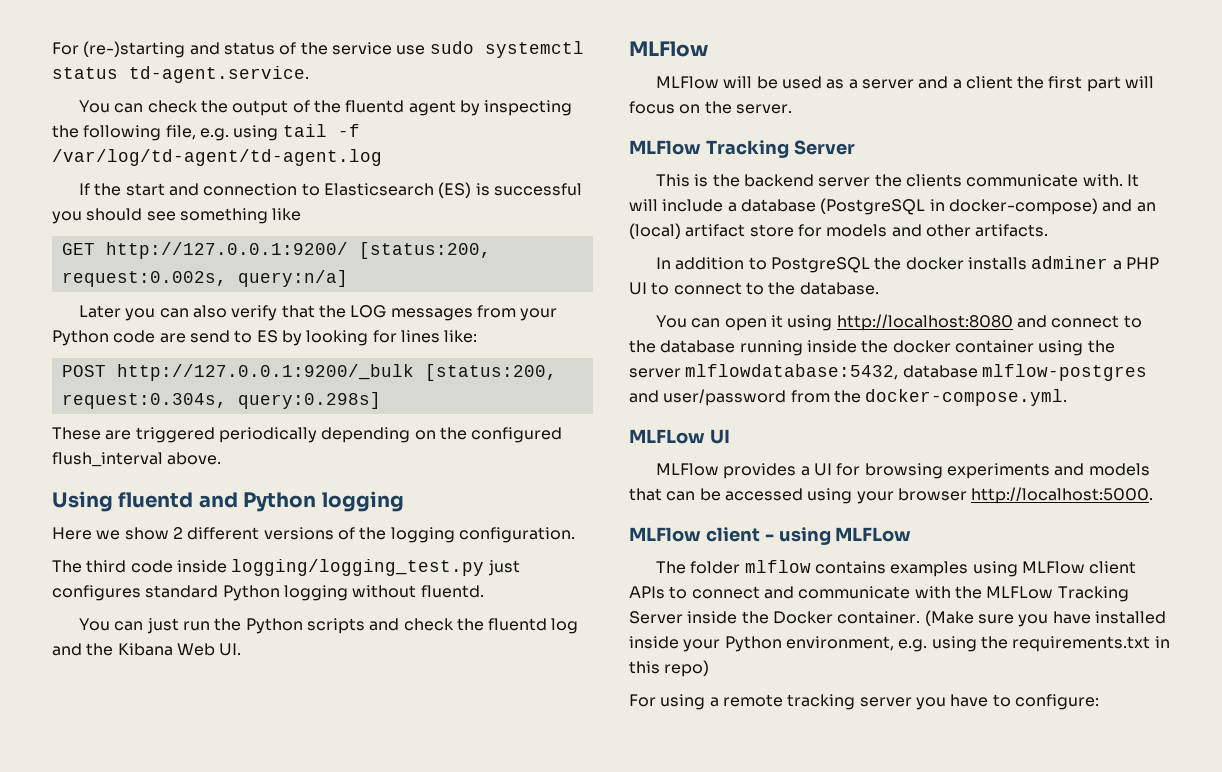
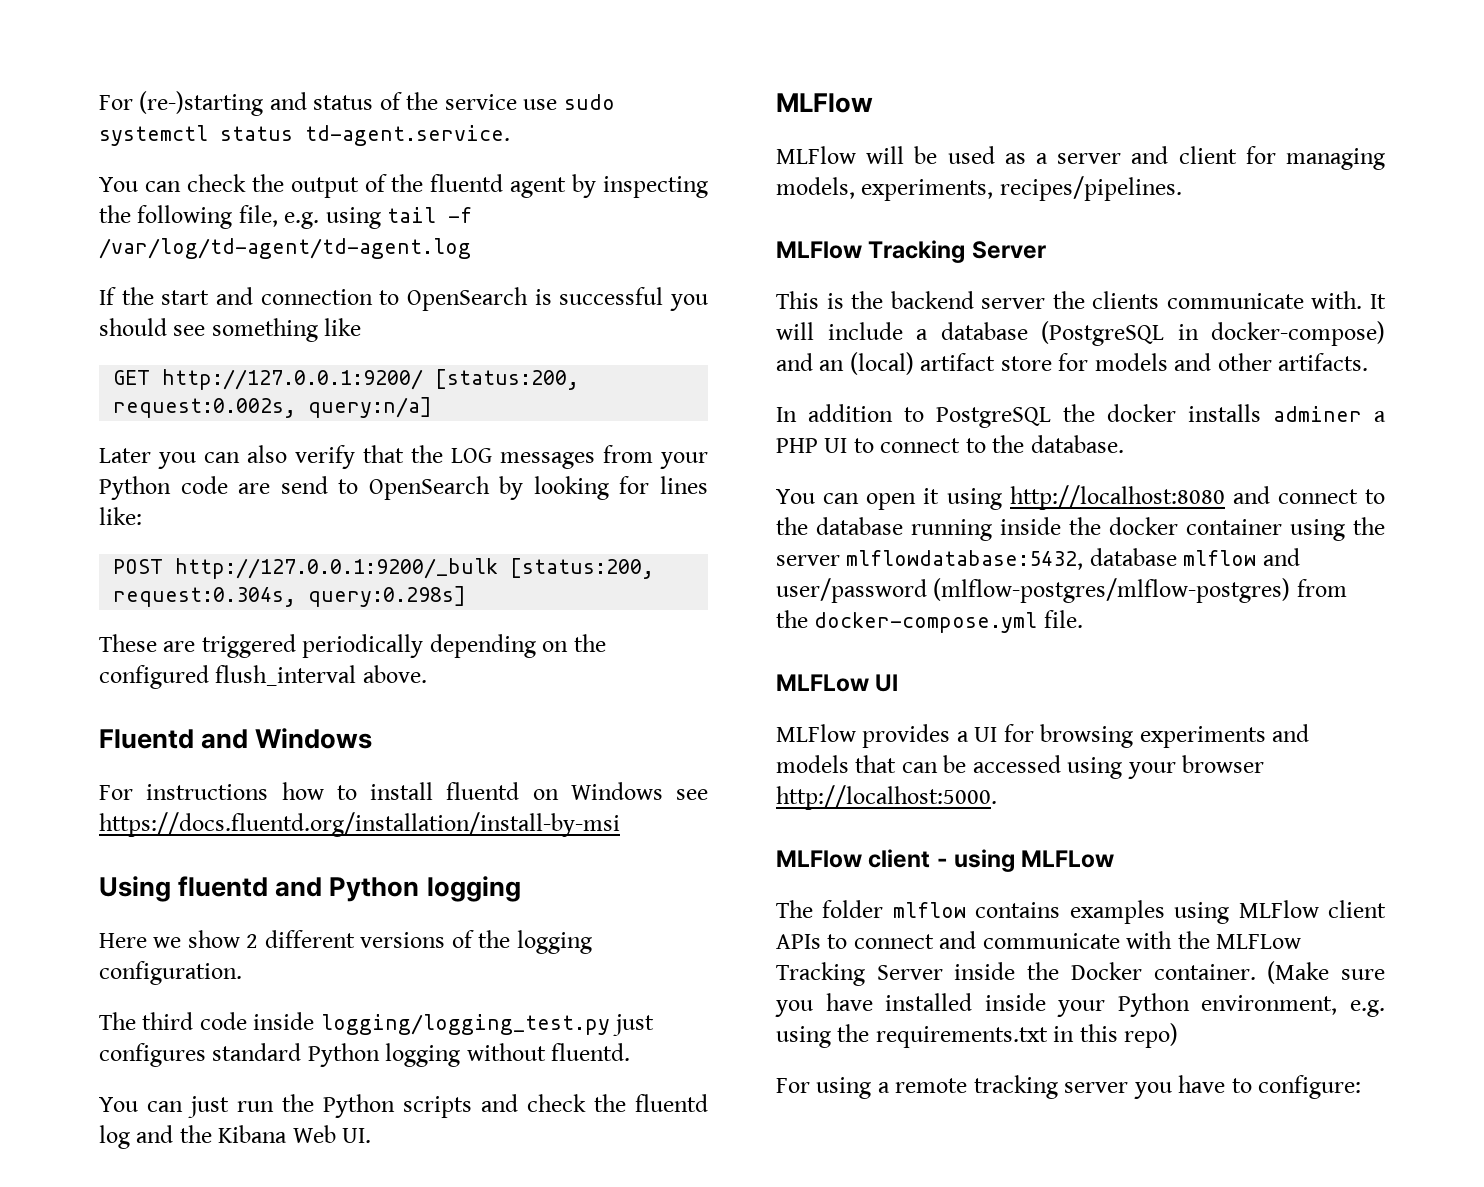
[323,182,472,198] Elasticsearch (ES) -> [407,287,528,311] OpenSearch
[256,330,278,343] ES -> [368,476,490,500] OpenSearch
(222, 458) none -> [99,728,373,749] [99,782,708,800] [99,812,620,837] // Fluentd and Windows // For instructions how to install fluentd on Windows see https://docs.fluentd.org/installation/install-by-msi
[952,76,1155,92] [629,101,792,114] a client the first part will focus on the server. -> [1178,146,1385,170] [776,176,1182,201] client for managing models, experiments, recipes/pipelines.
[981,364,1147,381] mlflow-postgres -> [1183,550,1257,566] mlflow
(787, 397) none -> [933,578,1291,603] (mlflow-postgres/mlflow-postgres)
[865,389,1068,406] docker-compose.yml. -> [814,610,1083,633] docker-compose.yml file.

